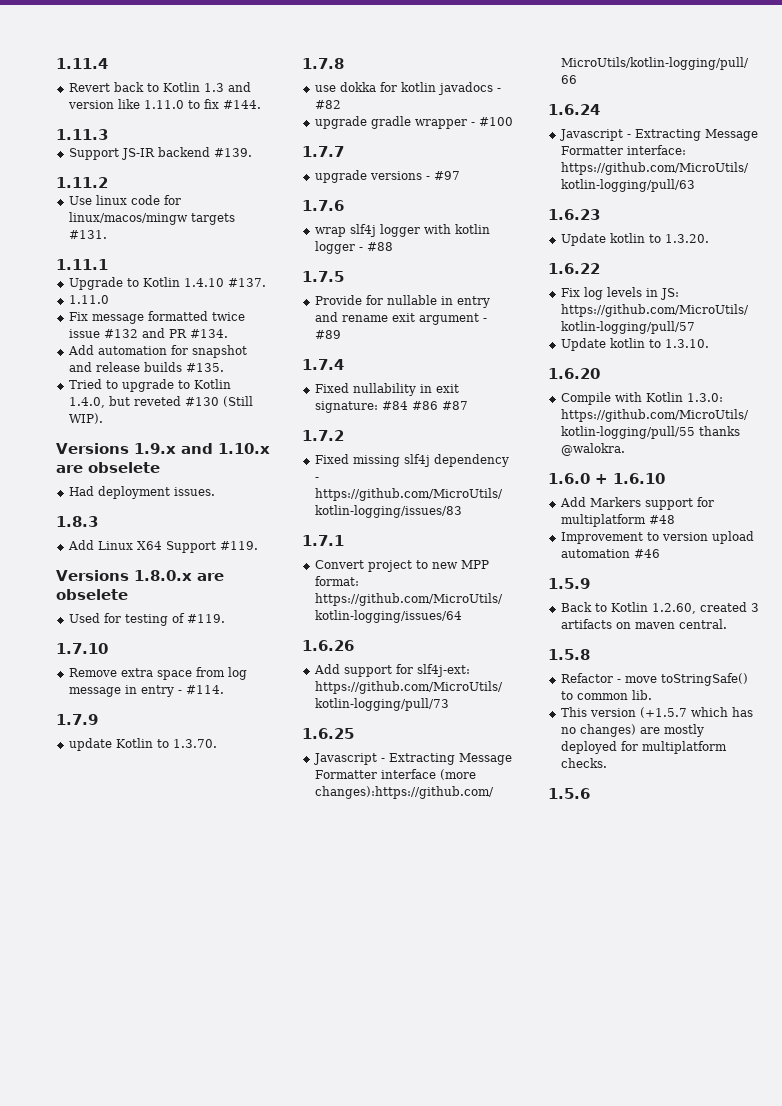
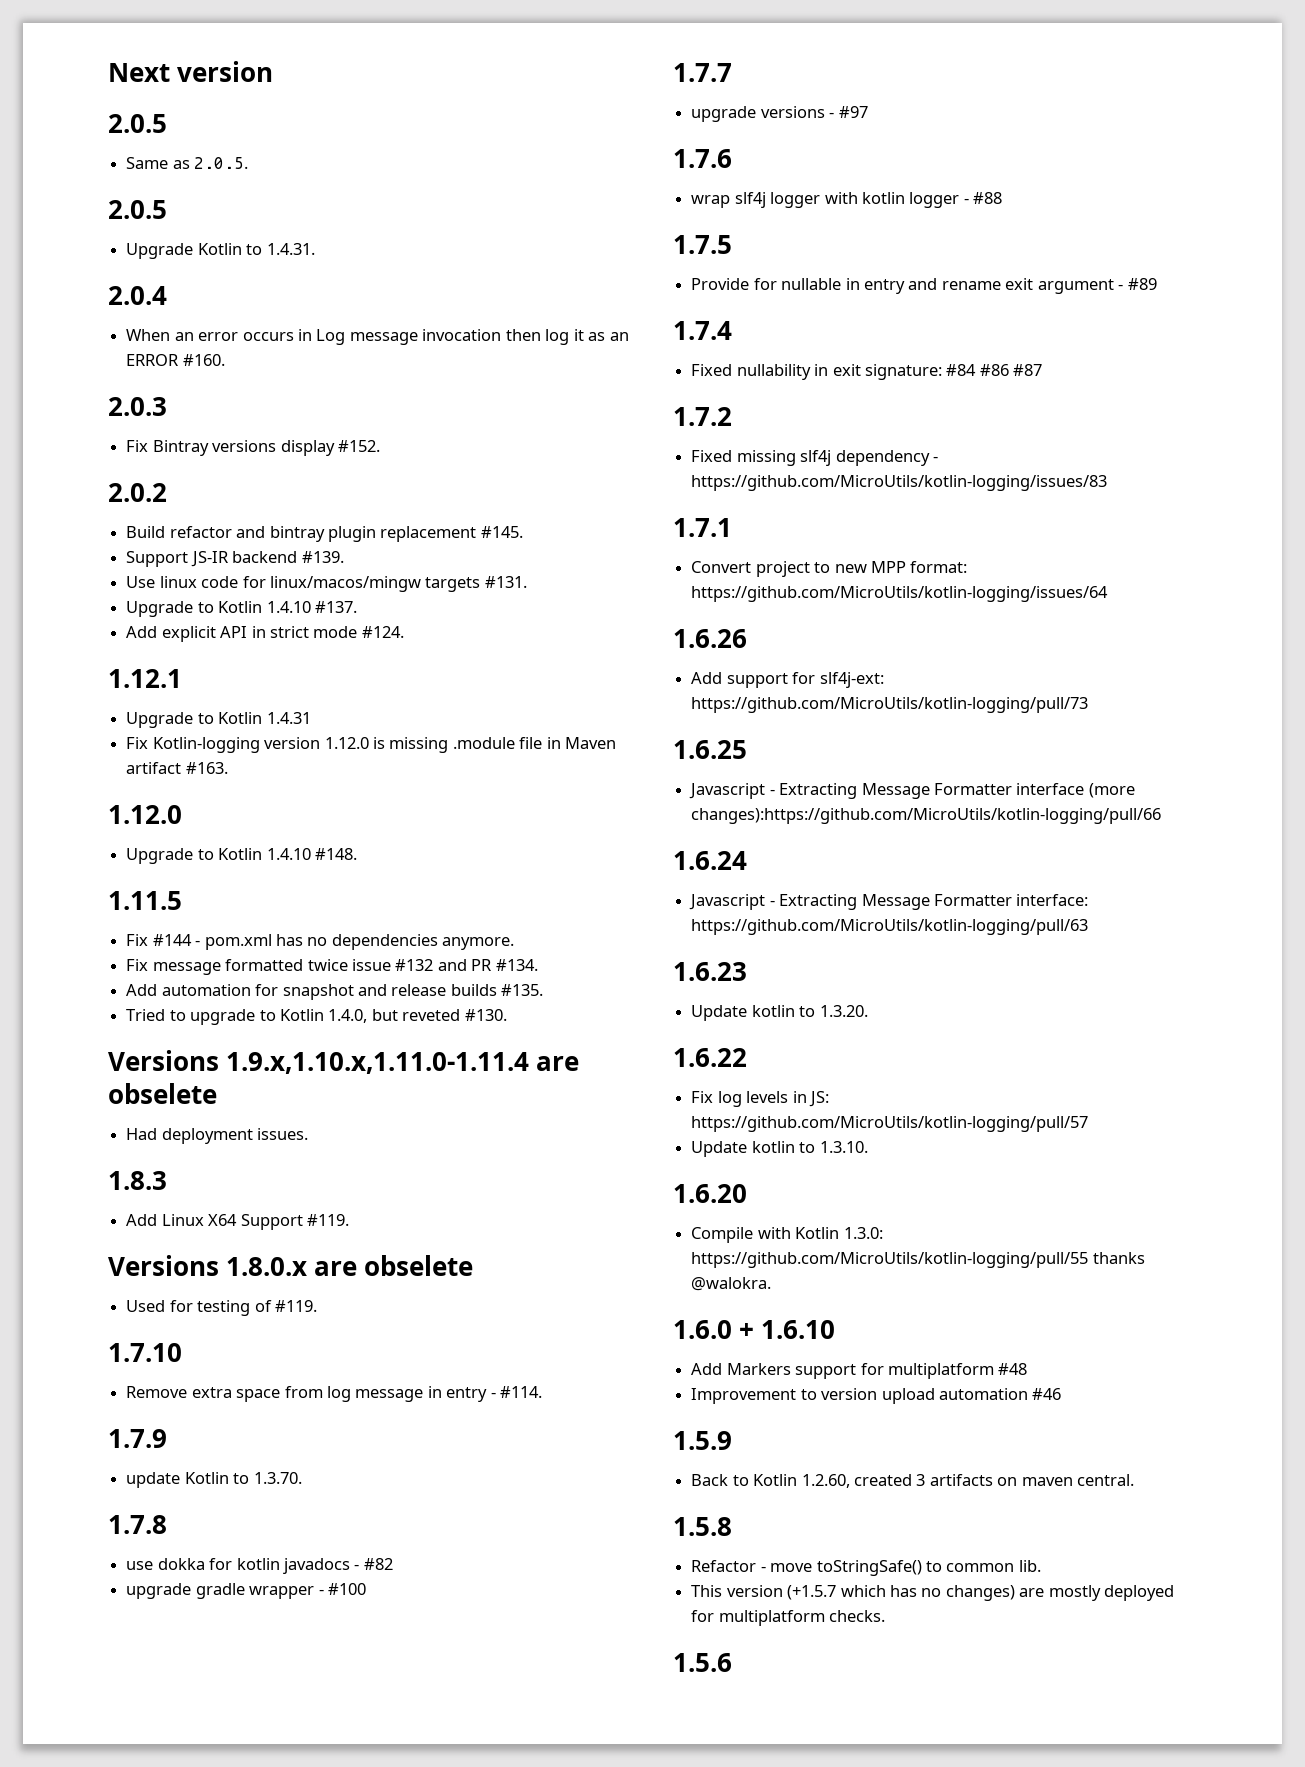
[56,58,108,69] [68,82,251,92] [67,99,261,109] [56,129,108,140] 1.11.4 // Revert back to Kotlin 1.3 and version like 1.11.0 to fix #144. // 1.11.3 -> [108,61,274,82] [108,114,167,133] [126,157,249,169] [108,200,167,219] [126,243,315,259] [108,286,167,305] [126,329,629,345] [126,354,225,366] [108,397,167,416] [126,440,380,456] [108,483,167,502] [126,526,523,542] Next version // 2.0.5 // Same as 2.0.5. // 2.0.5 // Upgrade Kotlin to 1.4.31. // 2.0.4 // When an error occurs in Log message invocation then log it as an ERROR #160. // 2.0.3 // Fix Bintray versions display #152. // 2.0.2 // Build refactor and bintray plugin replacement #145.
[56,177,108,188] // 1.11.2 -> (344, 557) none
[56,259,108,270] // 1.11.1 -> (527, 582) none
[68,295,109,304] 1.11.0 -> [126,626,404,642] [108,669,182,688] [126,712,311,728] [126,737,617,753] [126,762,228,774] [108,805,182,824] [126,848,357,864] [108,891,182,910] [126,934,515,950] Add explicit API in strict mode #124. // 1.12.1 // Upgrade to Kotlin 1.4.31 // Fix Kotlin-logging version 1.12.0 is missing .module file in Maven artifact #163. // 1.12.0 // Upgrade to Kotlin 1.4.10 #148. // 1.11.5 // Fix #144 - pom.xml has no dependencies anymore.
[184,396,253,407] [68,413,103,424] [56,443,270,454] #130 (Still WIP). // Versions 1.9.x and 1.10.x -> [464,1009,507,1021] [108,1050,530,1074] #130. // Versions 1.9.x,1.10.x,1.11.0-1.11.4

